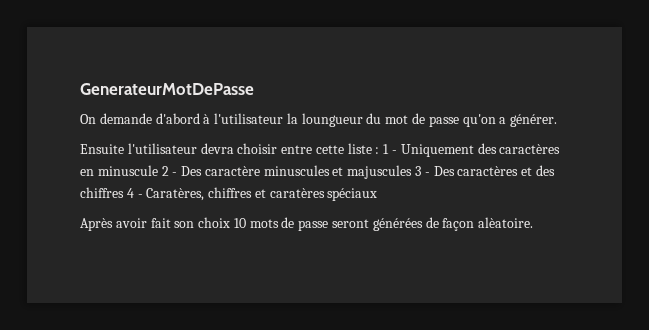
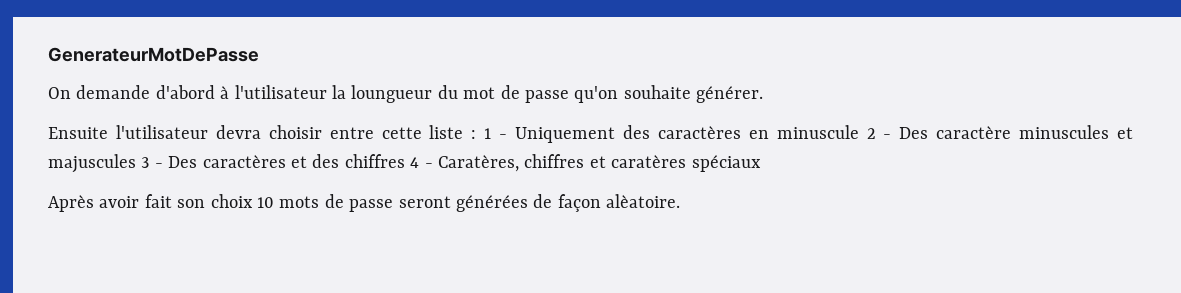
[499,117,507,124] a -> [623,85,691,99] souhaite

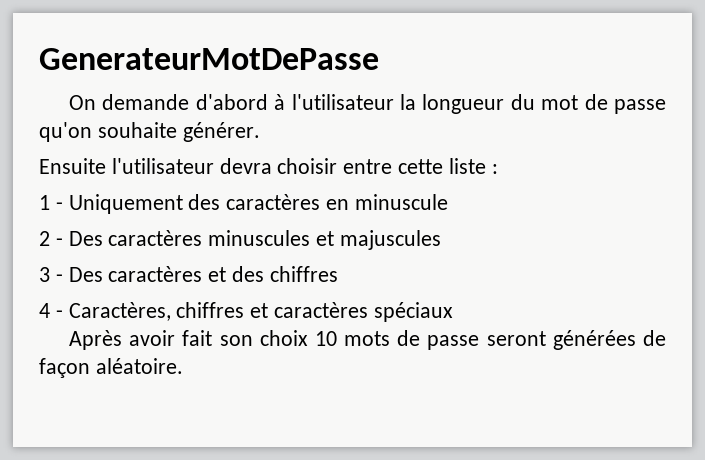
[351,85,433,103] loungueur -> [422,94,505,114] longueur
(477, 134) none -> (498, 169) //
(859, 132) none -> (448, 202) //
[936,126,1012,139] caractère -> [108,230,203,246] caractères
(136, 163) none -> (441, 240) //
(405, 161) none -> (338, 274) //
[437,155,519,172] Caratères, -> [68,302,171,321] Caractères,
[611,155,687,168] caratères -> [274,302,369,318] caractères
[606,194,681,208] alèatoire. -> [95,358,183,374] aléatoire.

